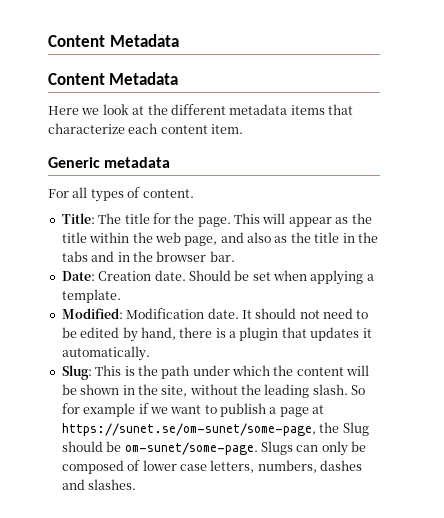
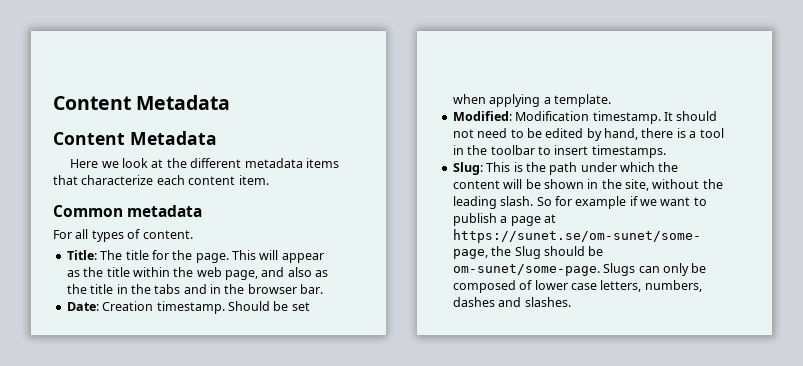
[48,157,100,168] Generic -> [53,205,123,217] Common
[154,270,186,281] date. -> [156,301,225,314] timestamp.
[207,308,239,319] date. -> [592,111,661,124] timestamp.
[239,327,372,341] [61,346,150,361] plugin that updates it automatically. -> [699,128,724,138] [452,145,666,158] tool in the toolbar to insert timestamps.

